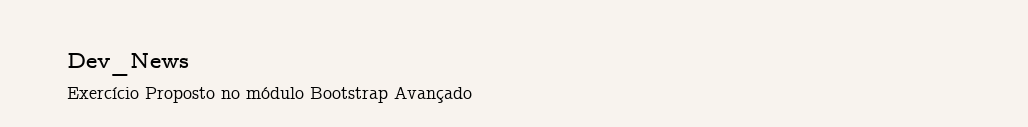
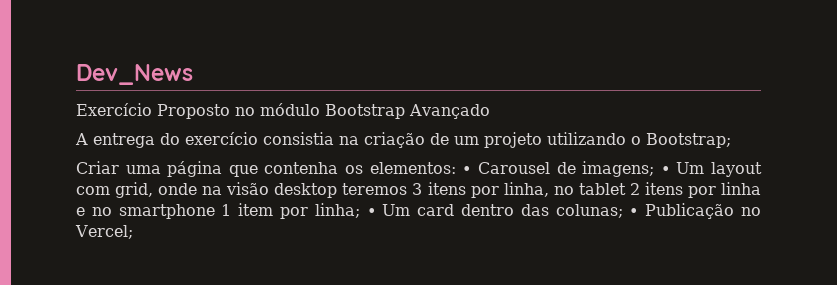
(472, 94) none -> [75,132,731,148] [76,161,763,177] [76,182,761,198] [76,203,761,219] [75,225,133,239] // A entrega do exercício consistia na criação de um projeto utilizando o Bootstrap; // Criar uma página que contenha os elementos: • Carousel de imagens; • Um layout com grid, onde na visão desktop teremos 3 itens por linha, no tablet 2 itens por linha e no smartphone 1 item por linha; • Um card dentro das colunas; • Publicação no Vercel;

